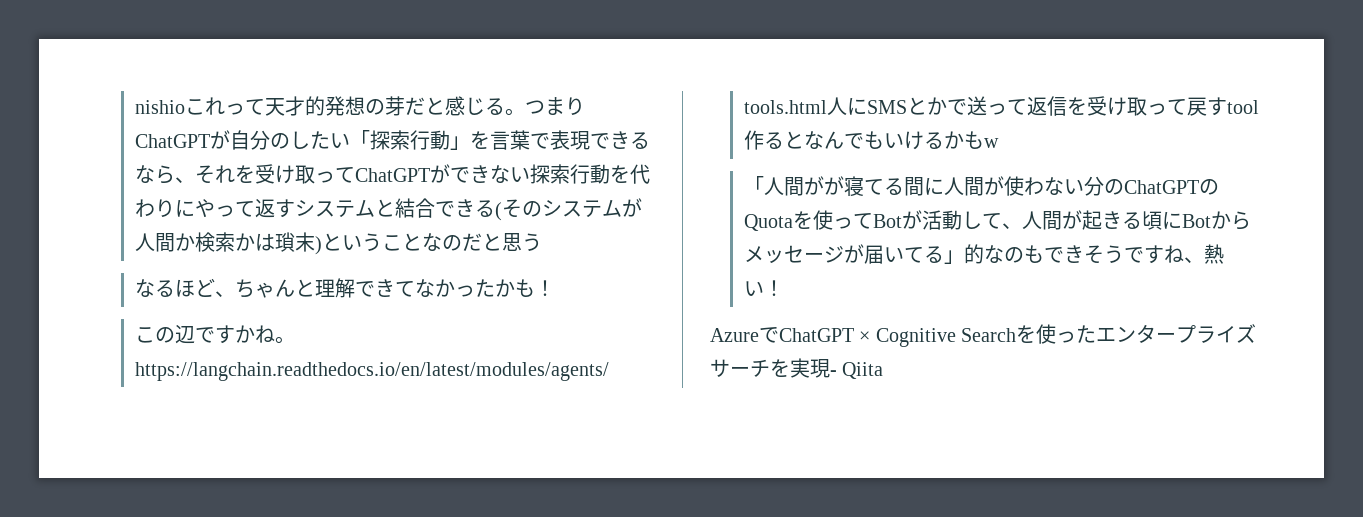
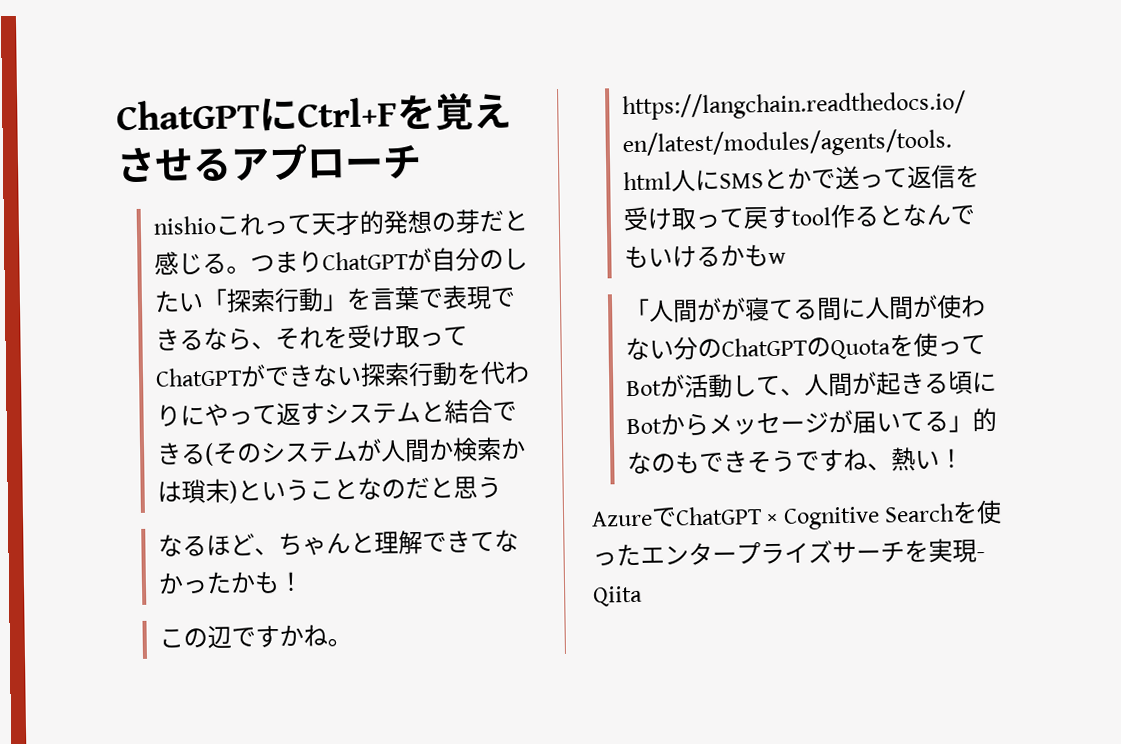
(135, 107) none -> [116,92,512,132] [116,143,422,183] ChatGPTにCtrl+Fを覚えさせるアプローチ //

